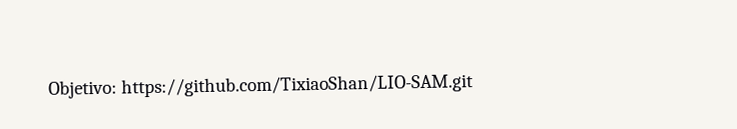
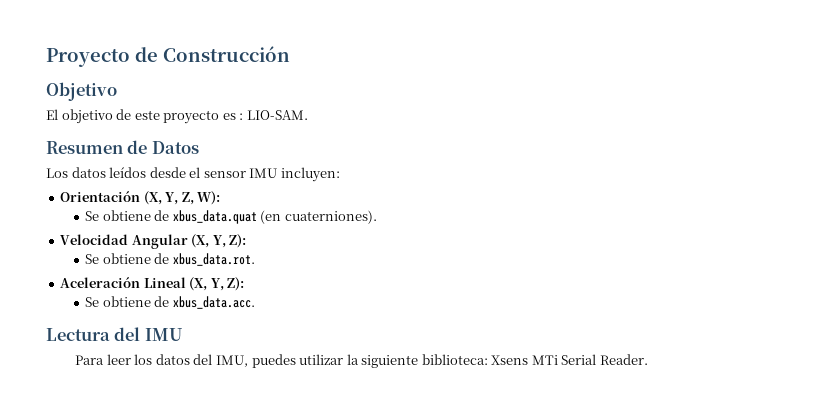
[48,73,475,99] Objetivo: https://github.com/TixiaoShan/LIO-SAM.git -> [46,46,290,67] [46,82,117,101] [46,109,308,124] [46,140,199,154] [46,167,340,182] [60,191,221,205] [85,210,377,224] [60,234,247,249] [85,253,255,266] [60,277,245,291] [85,296,255,309] [46,327,183,341] [75,354,648,368] Proyecto de Construcción // Objetivo // El objetivo de este proyecto es : LIO-SAM. // Resumen de Datos // Los datos leídos desde el sensor IMU incluyen: // Orientación (X, Y, Z, W): // Se obtiene de xbus_data.quat (en cuaterniones). // Velocidad Angular (X, Y, Z): // Se obtiene de xbus_data.rot. // Aceleración Lineal (X, Y, Z): // Se obtiene de xbus_data.acc. // Lectura del IMU // Para leer los datos del IMU, puedes utilizar la siguiente biblioteca: Xsens MTi Serial Reader.

